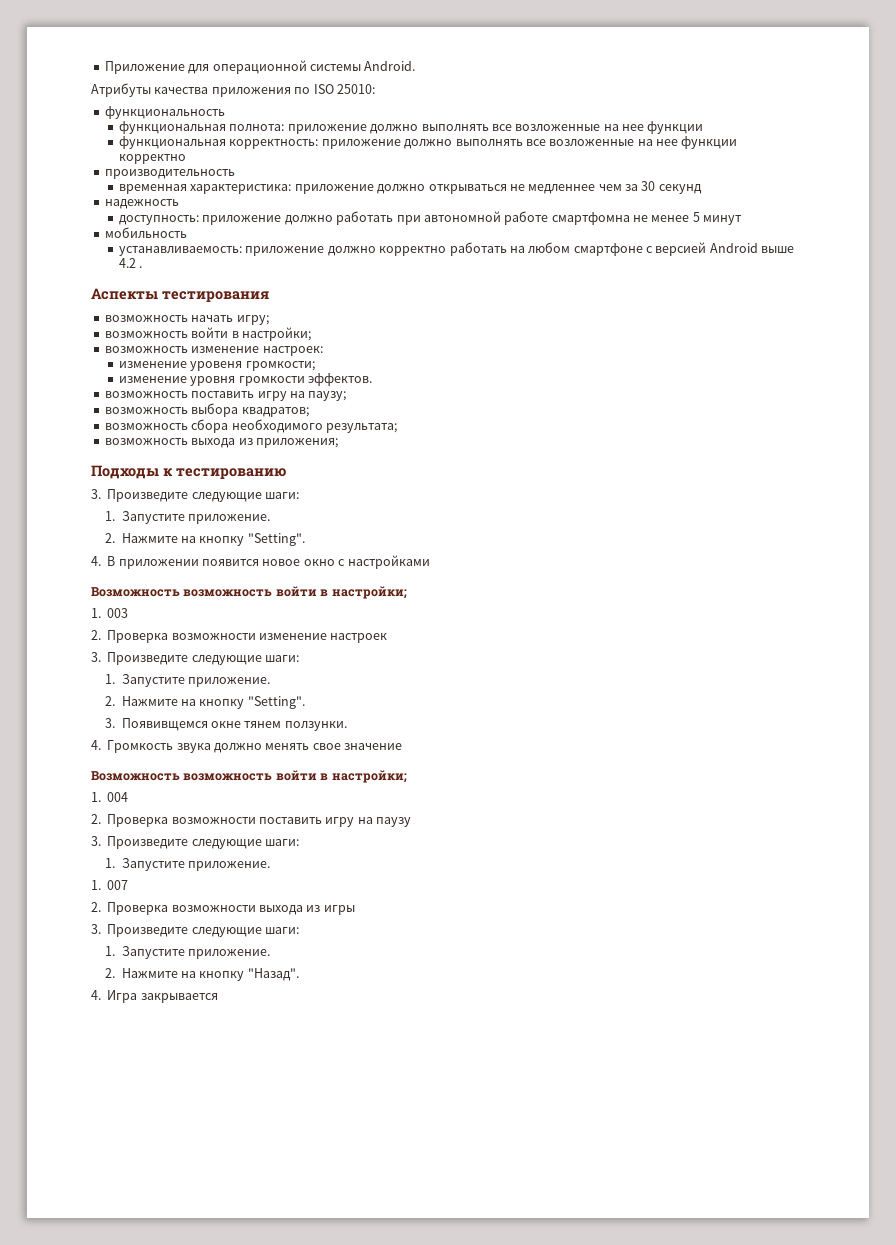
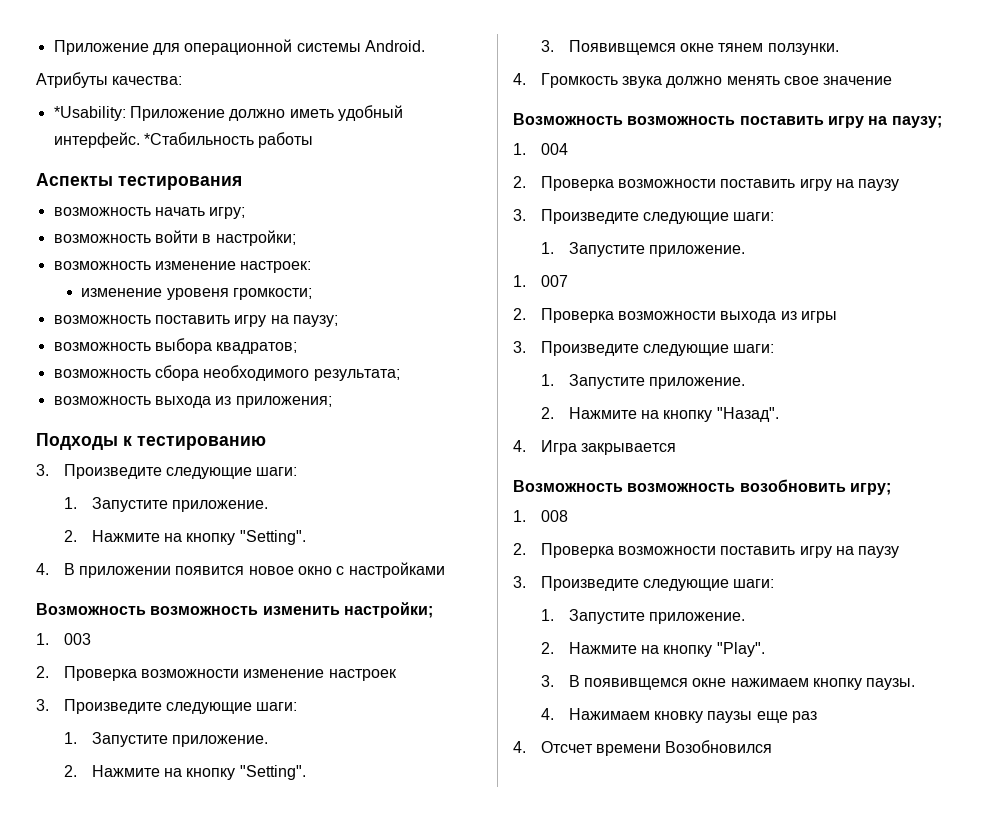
[154,84,375,97] [104,106,225,119] [119,121,704,134] [119,136,738,149] [119,154,187,164] [104,169,235,179] [119,181,702,194] [104,199,179,209] [119,211,743,225] [104,227,187,238] [119,242,795,256] [119,258,143,268] качества приложения по ISO 25010: // функциональность // функциональная полнота: приложение должно выполнять все возложенные на нее функции // функциональная корректность: приложение должно выполнять все возложенные на нее функции корректно // производительность // временная характеристика: приложение должно открываться не медленнее чем за 30 секунд // надежность // доступность: приложение должно работать при автономной работе смартфомна не менее 5 минут // мобильность // устанавливаемость: приложение должно корректно работать на любом смартфоне с версией Android выше 4.2 . -> [112,76,183,85] [53,105,403,121] [53,132,314,148] качества: // *Usability: Приложение должно иметь удобный интерфейс. *Стабильность работы
[119,373,373,386] // изменение уровня громкости эффектов. -> (313, 294) none
[275,586,329,597] войти в -> [262,606,340,615] изменить
[275,770,407,783] войти в настройки; -> [739,116,942,128] поставить игру на паузу;
(218, 998) none -> [513,479,891,495] [513,510,568,522] [513,543,900,558] [513,576,775,591] [540,609,745,624] [540,642,765,657] [540,675,916,690] [540,708,817,723] [513,740,773,756] // Возможность возможность возобновить игру; // 1. 008 // 2. Проверка возможности поставить игру на паузу // 3. Произведите следующие шаги: // 1. Запустите приложение. // 2. Нажмите на кнопку "Play". // 3. В появивщемся окне нажимаем кнопку паузы. // 4. Нажимаем кновку паузы еще раз // 4. Отсчет времени Возобновился

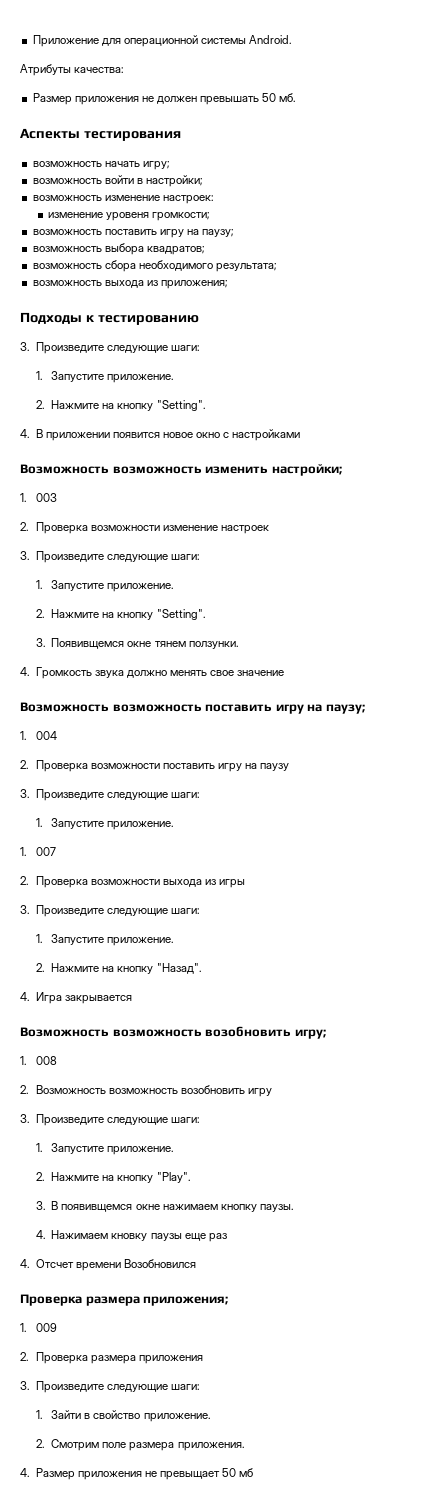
[53,105,403,121] [53,132,314,148] *Usability: Приложение должно иметь удобный интерфейс. *Стабильность работы -> [32,93,297,105] Размер приложения не должен превышать 50 мб.
[540,543,900,558] Проверка возможности поставить игру на паузу -> [35,1085,272,1097] Возможность возможность возобновить игру
(773, 746) none -> [20,1294,229,1306] [20,1323,57,1332] [20,1352,203,1364] [20,1381,200,1393] [35,1410,211,1422] [35,1439,245,1451] [20,1468,254,1480] // Проверка размера приложения; // 1. 009 // 2. Проверка размера приложения // 3. Произведите следующие шаги: // 1. Зайти в свойство приложение. // 2. Смотрим поле размера приложения. // 4. Размер приложения не превыщает 50 мб

